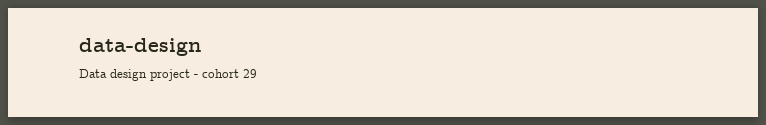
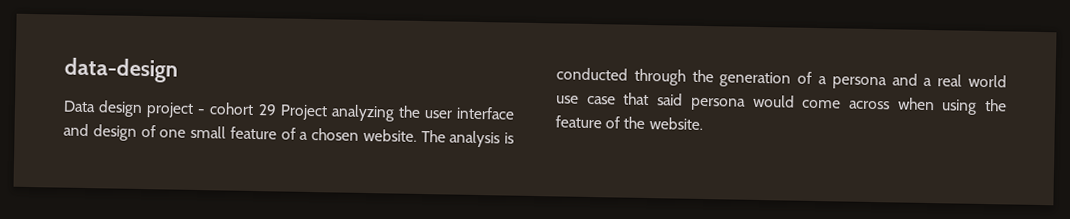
(257, 73) none -> [279,104,515,122] [63,123,514,148] [556,67,1008,90] [556,92,1007,115] [555,115,703,130] Project analyzing the user interface and design of one small feature of a chosen website. The analysis is conducted through the generation of a persona and a real world use case that said persona would come across when using the feature of the website.

